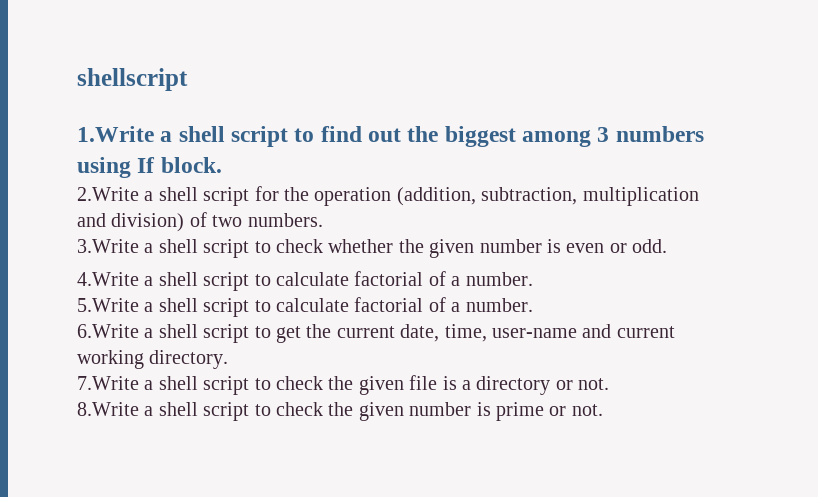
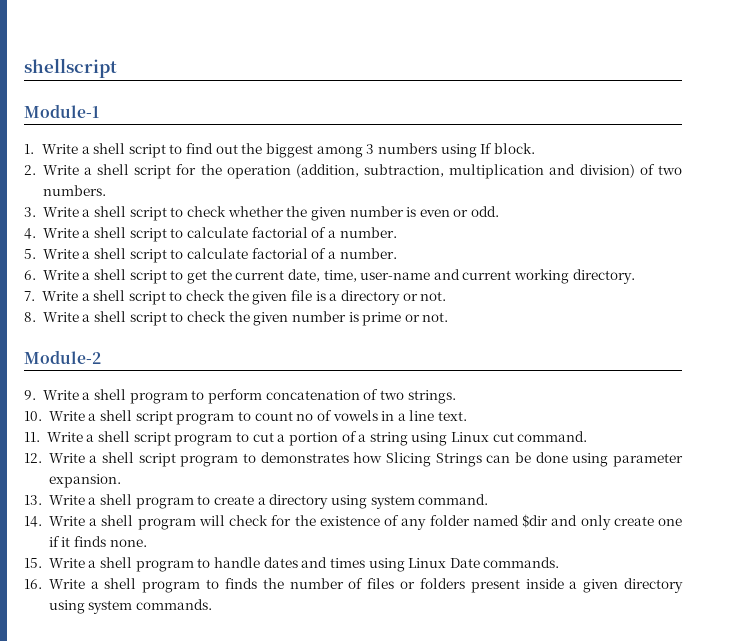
[77,126,154,142] 1.Write -> [24,104,99,118] [24,144,78,154] Module-1 // 1. Write
[77,187,139,201] 2.Write -> [24,165,79,175] 2. Write
[77,239,139,253] 3.Write -> [24,207,79,217] 3. Write
[77,271,533,291] [77,297,533,317] [77,324,139,338] 4.Write a shell script to calculate factorial of a number. // 5.Write a shell script to calculate factorial of a number. // 6.Write -> [24,227,397,242] [24,248,397,263] [24,270,79,280] 4. Write a shell script to calculate factorial of a number. // 5. Write a shell script to calculate factorial of a number. // 6. Write
[77,376,139,390] 7.Write -> [24,291,78,301] 7. Write
[77,402,139,416] 8.Write -> [24,312,79,322] 8. Write
(603, 410) none -> [24,350,101,364] [24,389,456,404] [24,410,468,425] [24,431,588,446] [24,452,683,467] [48,474,121,488] [24,494,489,509] [24,514,682,530] [48,536,147,547] [24,557,560,572] [24,578,683,593] [48,599,213,614] // Module-2 // 9. Write a shell program to perform concatenation of two strings. // 10. Write a shell script program to count no of vowels in a line text. // 11. Write a shell script program to cut a portion of a string using Linux cut command. // 12. Write a shell script program to demonstrates how Slicing Strings can be done using parameter expansion. // 13. Write a shell program to create a directory using system command. // 14. Write a shell program will check for the existence of any folder named $dir and only create one if it finds none. // 15. Write a shell program to handle dates and times using Linux Date commands. // 16. Write a shell program to finds the number of files or folders present inside a given directory using system commands.

